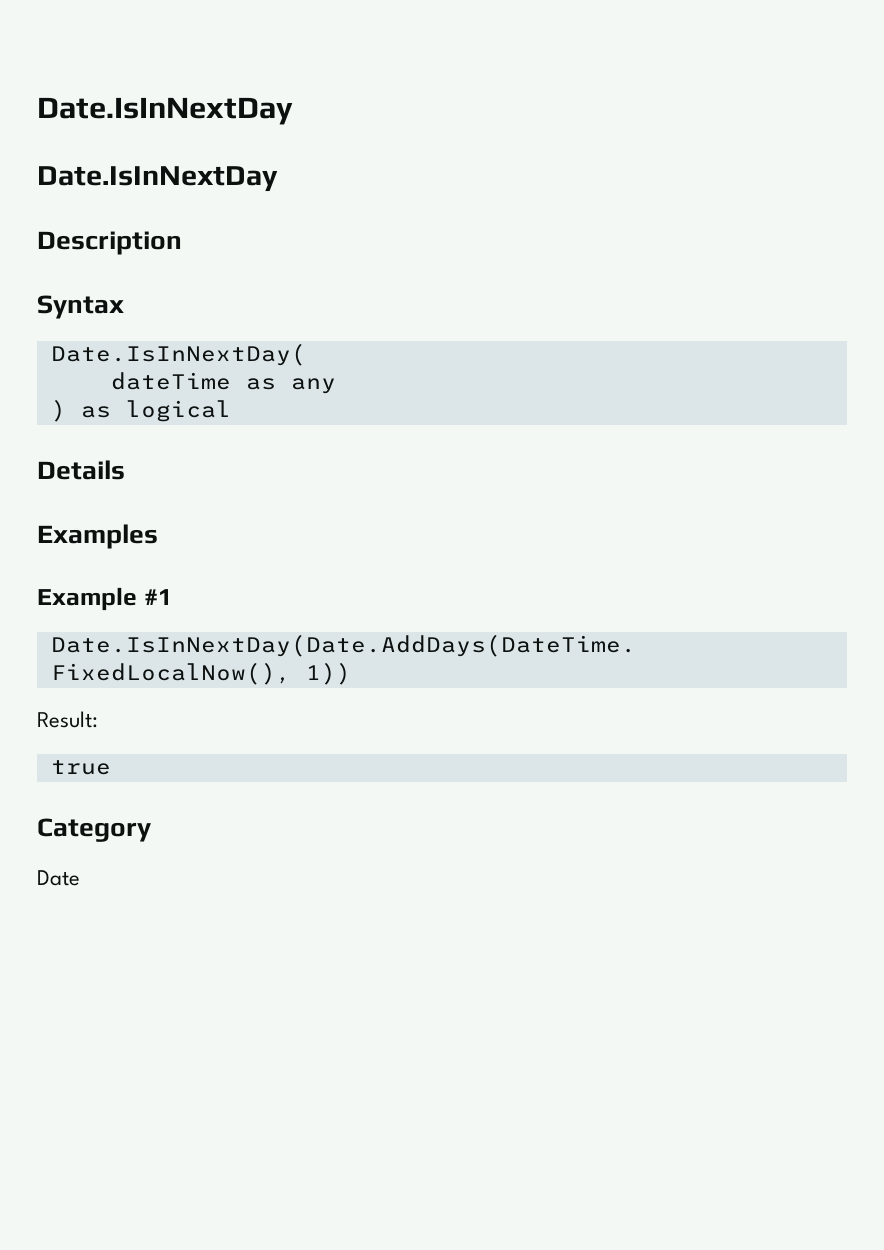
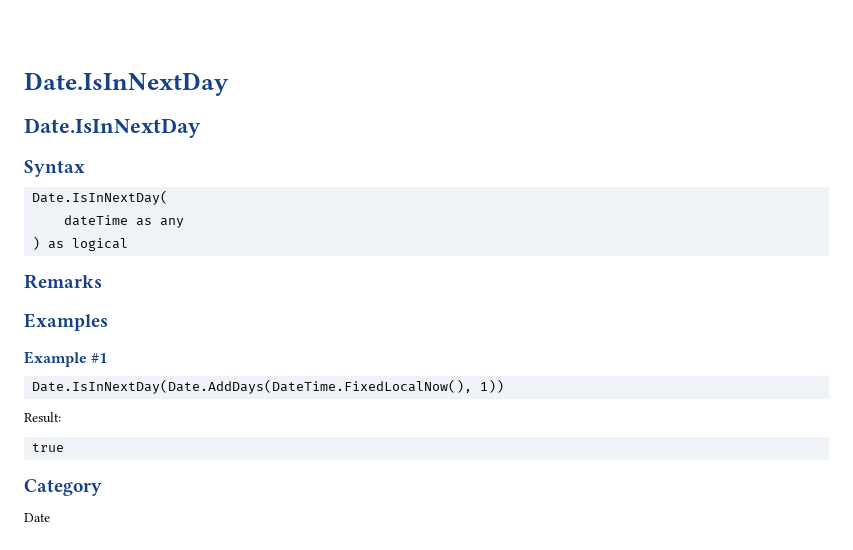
[37,231,182,255] // Description -> (201, 128) none
[37,460,125,480] Details -> [24,274,102,289] Remarks

